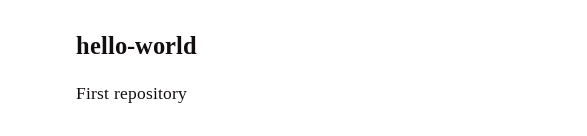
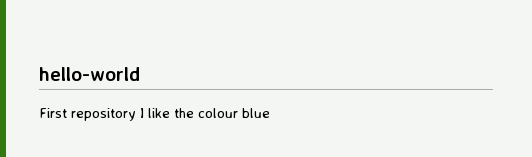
(187, 95) none -> [140,108,270,118] I like the colour blue

